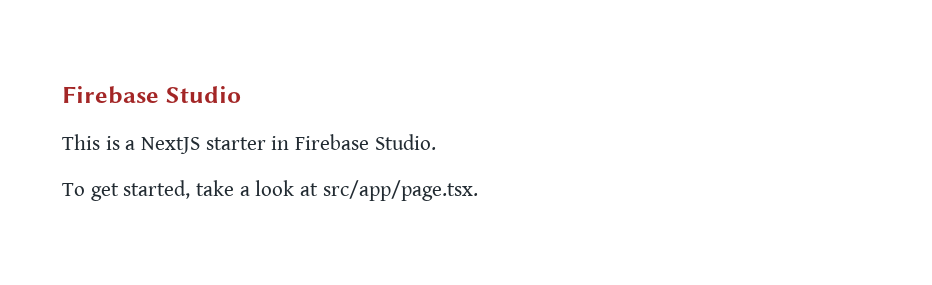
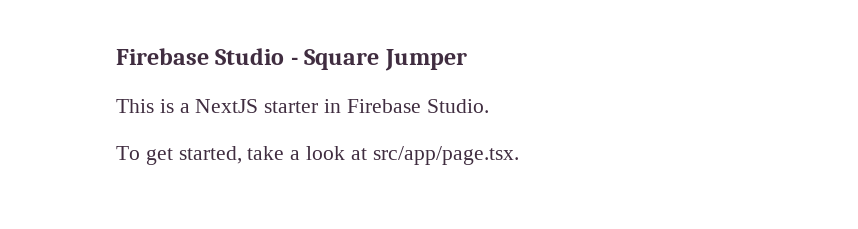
(241, 94) none -> [290,49,467,71] - Square Jumper

